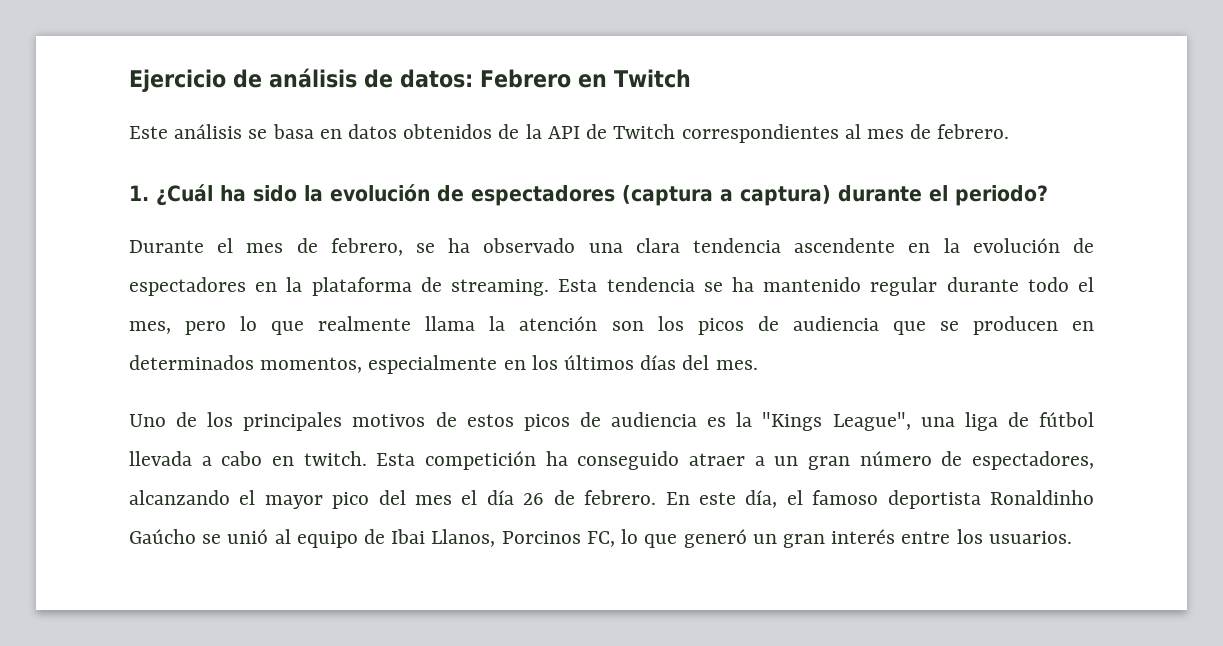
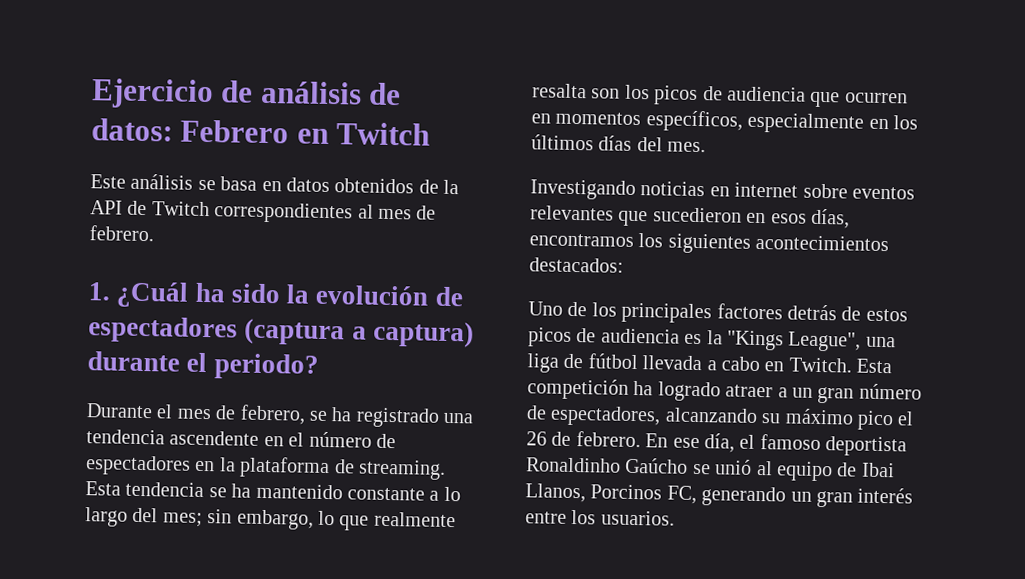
[483,238,680,253] observado una clara -> [355,407,474,428] registrado una
[943,238,1060,253] la evolución -> [288,431,372,448] el número
[870,277,1094,296] [129,316,598,335] regular durante todo el mes, pero lo que realmente llama la atención -> [347,486,461,502] [85,507,456,531] [532,83,587,99] constante a lo largo del mes; sin embargo, lo que realmente resalta
[939,316,1094,335] [129,355,363,373] se producen en determinados momentos, -> [844,92,908,104] [531,110,743,132] ocurren en momentos específicos,
(758, 365) none -> [530,179,915,200] [530,205,850,229] [529,233,890,254] [529,257,624,273] // Investigando noticias en internet sobre eventos relevantes que sucedieron en esos días, encontramos los siguientes acontecimientos destacados:
[352,414,426,427] motivos -> [716,303,837,321] factores detrás
[303,451,367,466] twitch. -> [788,357,852,373] Twitch.
[577,451,680,470] conseguido -> [657,381,721,402] logrado
[239,490,514,509] el mayor pico del mes el día -> [761,408,915,431] su máximo pico el
[698,492,736,505] este -> [672,437,700,449] ese
[621,529,747,548] lo que generó -> [701,486,787,507] generando

